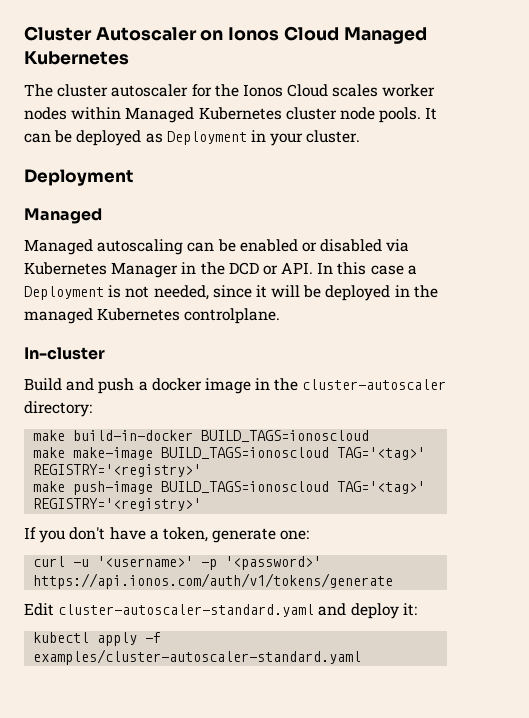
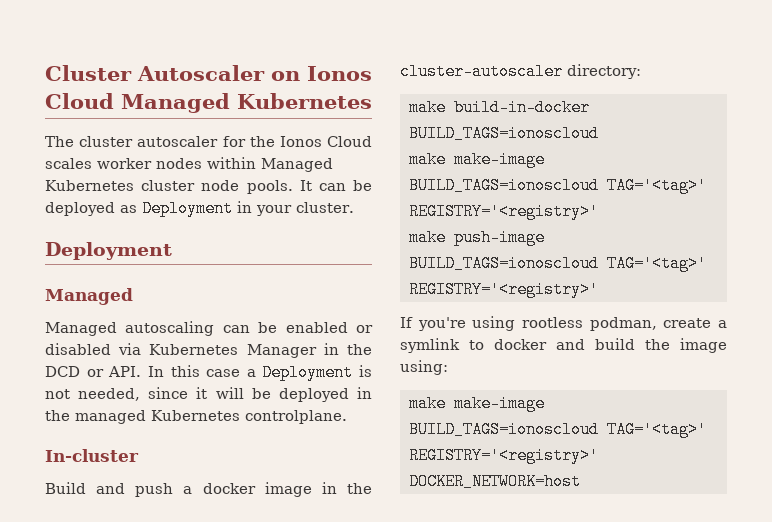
[39,527,310,543] [33,556,322,570] [33,573,394,589] [24,603,417,619] [33,632,162,646] [33,649,362,665] you don't have a token, generate one: // curl -u '<username>' -p '<password>' https://api.ionos.com/auth/v1/tokens/generate // Edit cluster-autoscaler-standard.yaml and deploy it: // kubectl apply -f examples/cluster-autoscaler-standard.yaml -> [417,316,727,331] [400,338,727,353] [400,360,448,375] [409,395,545,412] [409,421,707,438] [409,447,599,464] [409,473,581,490] you're using rootless podman, create a symlink to docker and build the image using: // make make-image BUILD_TAGS=ionoscloud TAG='<tag>' REGISTRY='<registry>' DOCKER_NETWORK=host

